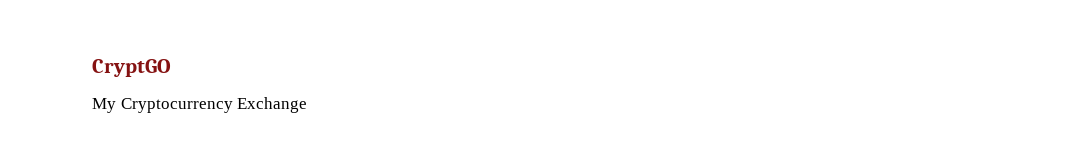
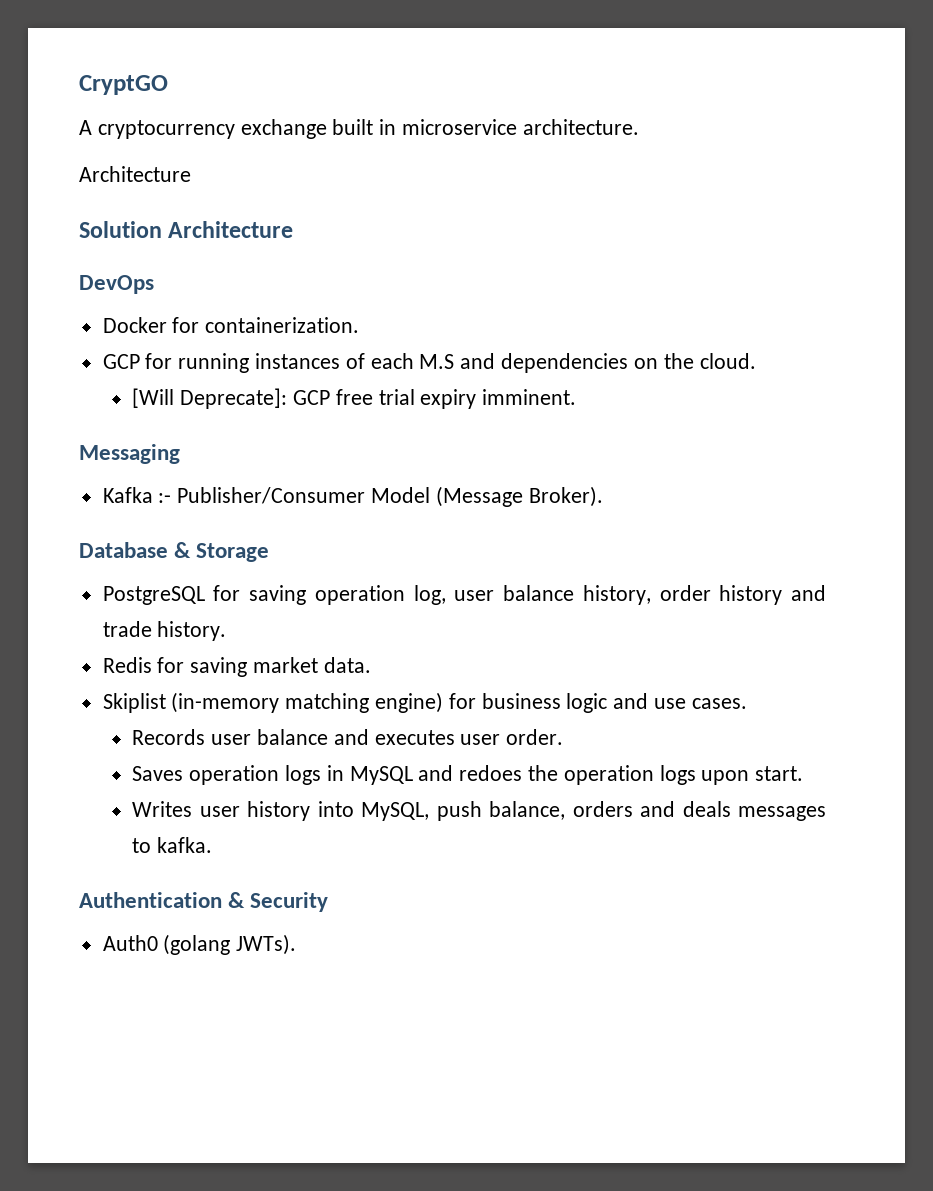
[92,97,308,113] My Cryptocurrency Exchange -> [79,119,639,139] [79,166,191,182] [79,221,294,238] [79,275,154,294] [102,317,360,333] [102,353,756,373] [132,388,577,409] [79,444,180,464] [102,486,603,507] [79,542,270,562] [102,585,827,605] [102,621,227,641] [102,657,371,677] [102,692,747,713] [132,729,564,745] [132,765,804,785] [132,801,827,821] [132,837,213,853] [79,892,329,912] [102,934,297,955] A cryptocurrency exchange built in microservice architecture. // Architecture // Solution Architecture // DevOps // Docker for containerization. // GCP for running instances of each M.S and dependencies on the cloud. // [Will Deprecate]: GCP free trial expiry imminent. // Messaging // Kafka :- Publisher/Consumer Model (Message Broker). // Database & Storage // PostgreSQL for saving operation log, user balance history, order history and trade history. // Redis for saving market data. // Skiplist (in-memory matching engine) for business logic and use cases. // Records user balance and executes user order. // Saves operation logs in MySQL and redoes the operation logs upon start. // Writes user history into MySQL, push balance, orders and deals messages to kafka. // Authentication & Security // Auth0 (golang JWTs).

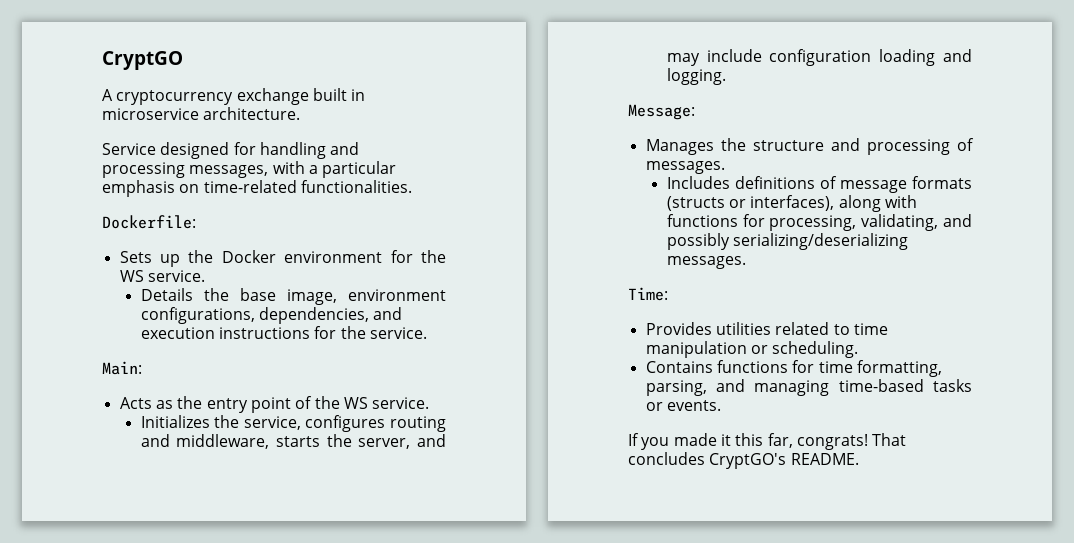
[79,166,191,182] [79,221,294,238] [79,275,154,294] [102,317,360,333] [102,353,756,373] [132,388,577,409] [79,444,180,464] [102,486,603,507] [79,542,270,562] [102,585,827,605] [102,621,227,641] [102,657,371,677] [102,692,747,713] [132,729,564,745] [132,765,804,785] [132,801,827,821] [132,837,213,853] [79,892,329,912] [102,934,297,955] Architecture // Solution Architecture // DevOps // Docker for containerization. // GCP for running instances of each M.S and dependencies on the cloud. // [Will Deprecate]: GCP free trial expiry imminent. // Messaging // Kafka :- Publisher/Consumer Model (Message Broker). // Database & Storage // PostgreSQL for saving operation log, user balance history, order history and trade history. // Redis for saving market data. // Skiplist (in-memory matching engine) for business logic and use cases. // Records user balance and executes user order. // Saves operation logs in MySQL and redoes the operation logs upon start. // Writes user history into MySQL, push balance, orders and deals messages to kafka. // Authentication & Security // Auth0 (golang JWTs). -> [102,142,360,159] [102,161,397,178] [102,180,412,197] [102,215,196,229] [119,250,446,267] [119,270,205,282] [140,288,446,305] [140,307,403,324] [140,326,427,339] [102,361,142,375] [119,396,430,413] [140,415,446,432] [140,434,446,449] [666,49,972,66] [666,68,726,85] [628,104,695,120] [645,138,974,155] [645,161,725,174] [666,176,972,193] [666,195,917,212] [666,214,972,231] [666,233,909,250] [666,256,746,269] [628,287,668,301] [645,322,888,335] [645,341,859,358] [645,360,942,377] [645,379,972,396] [645,400,721,411] [628,433,907,450] [628,452,859,469] Service designed for handling and processing messages, with a particular emphasis on time-related functionalities. // Dockerfile: // Sets up the Docker environment for the WS service. // Details the base image, environment configurations, dependencies, and execution instructions for the service. // Main: // Acts as the entry point of the WS service. // Initializes the service, configures routing and middleware, starts the server, and may include configuration loading and logging. // Message: // Manages the structure and processing of messages. // Includes definitions of message formats (structs or interfaces), along with functions for processing, validating, and possibly serializing/deserializing messages. // Time: // Provides utilities related to time manipulation or scheduling. // Contains functions for time formatting, parsing, and managing time-based tasks or events. // If you made it this far, congrats! That concludes CryptGO's README.

